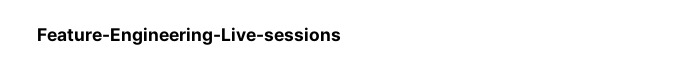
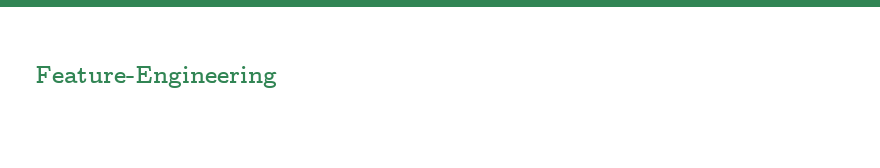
[37,27,341,45] Feature-Engineering-Live-sessions -> [35,66,277,88] Feature-Engineering

